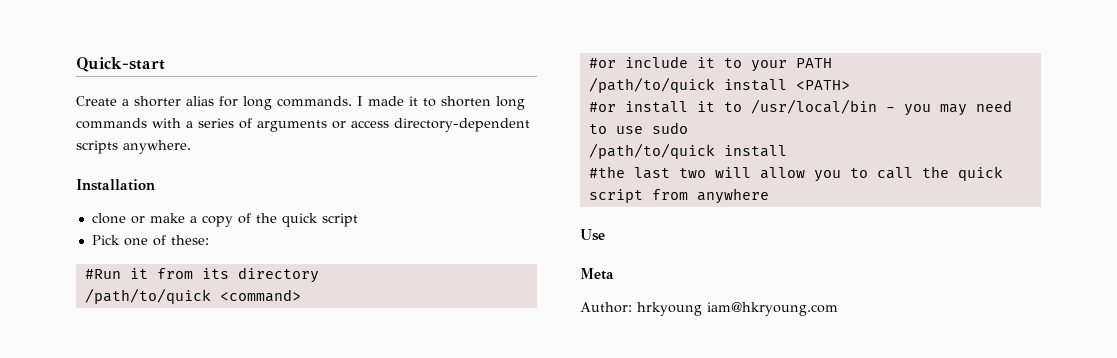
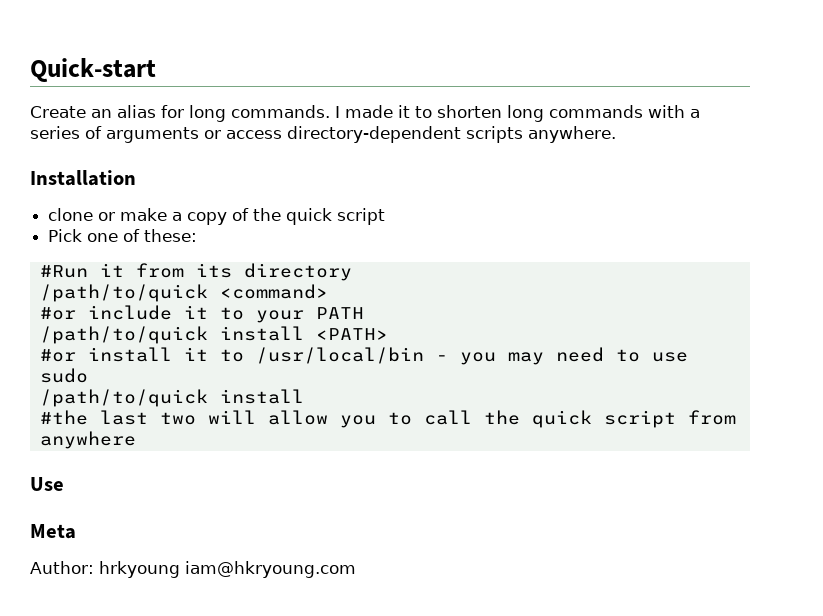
[122,96,181,107] a shorter -> [91,109,112,118] an

